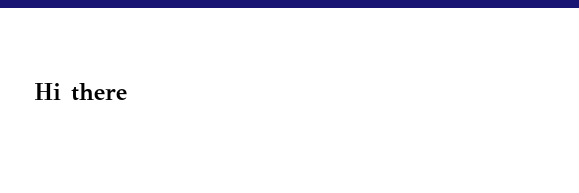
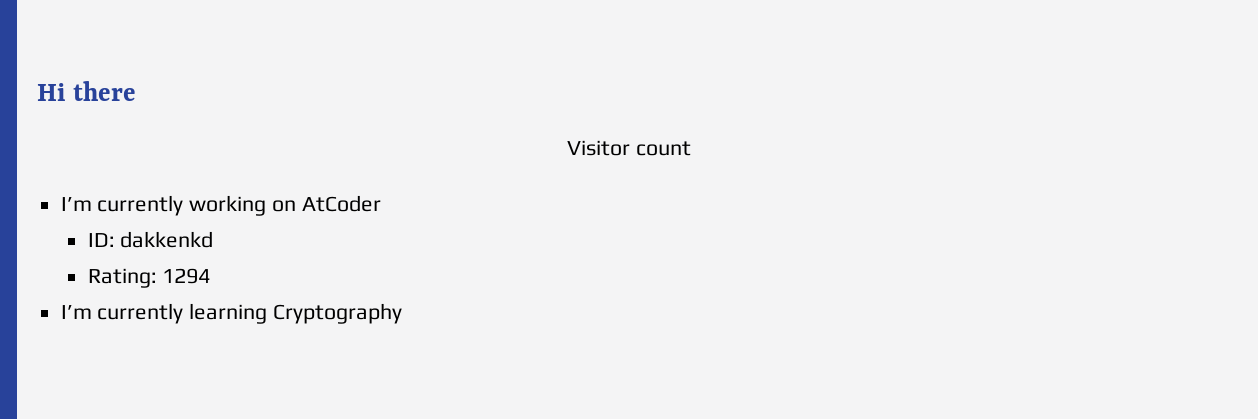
(127, 92) none -> [567,140,691,156] [60,195,381,216] [87,231,214,248] [87,268,211,288] [60,303,403,324] // Visitor count // I’m currently working on AtCoder // ID: dakkenkd // Rating: 1294 // I’m currently learning Cryptography

